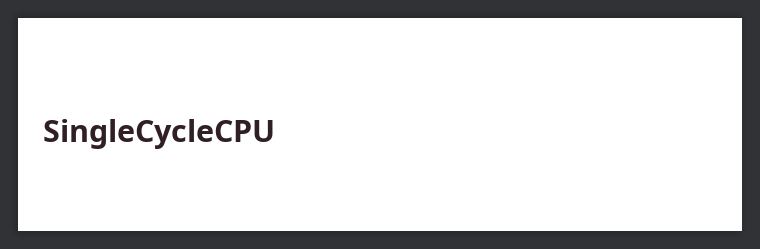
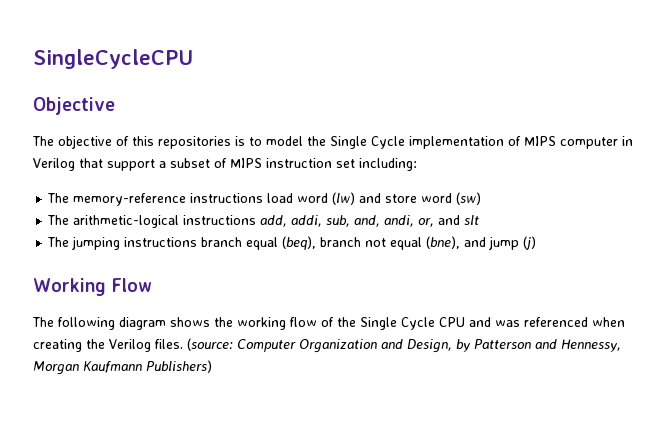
(275, 134) none -> [33,97,115,115] [32,135,633,149] [33,158,417,171] [47,192,482,206] [47,215,480,228] [47,236,537,250] [33,278,153,296] [32,317,625,330] [33,338,621,353] [33,360,212,375] // Objective // The objective of this repositories is to model the Single Cycle implementation of MIPS computer in Verilog that support a subset of MIPS instruction set including: // The memory-reference instructions load word (lw) and store word (sw) // The arithmetic-logical instructions add, addi, sub, and, andi, or, and slt // The jumping instructions branch equal (beq), branch not equal (bne), and jump (j) // Working Flow // The following diagram shows the working flow of the Single Cycle CPU and was referenced when creating the Verilog files. (source: Computer Organization and Design, by Patterson and Hennessy, Morgan Kaufmann Publishers)

